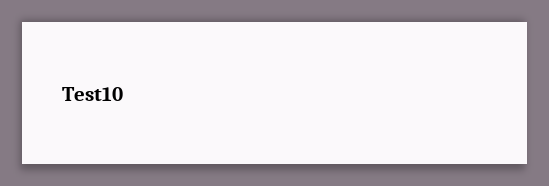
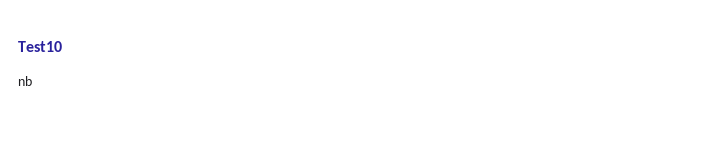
(123, 94) none -> [18,76,32,86] // nb

